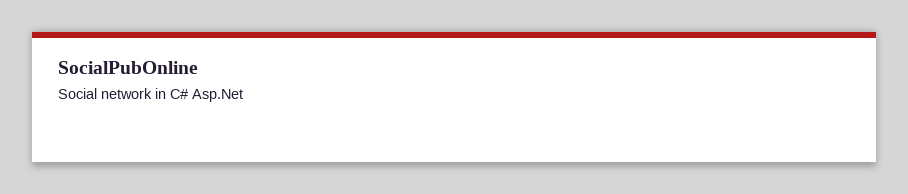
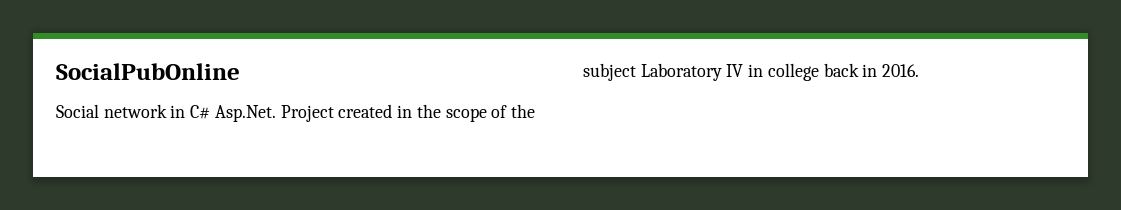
[192,89,243,102] Asp.Net -> [214,104,535,122] [583,63,920,81] Asp.Net. Project created in the scope of the subject Laboratory IV in college back in 2016.

